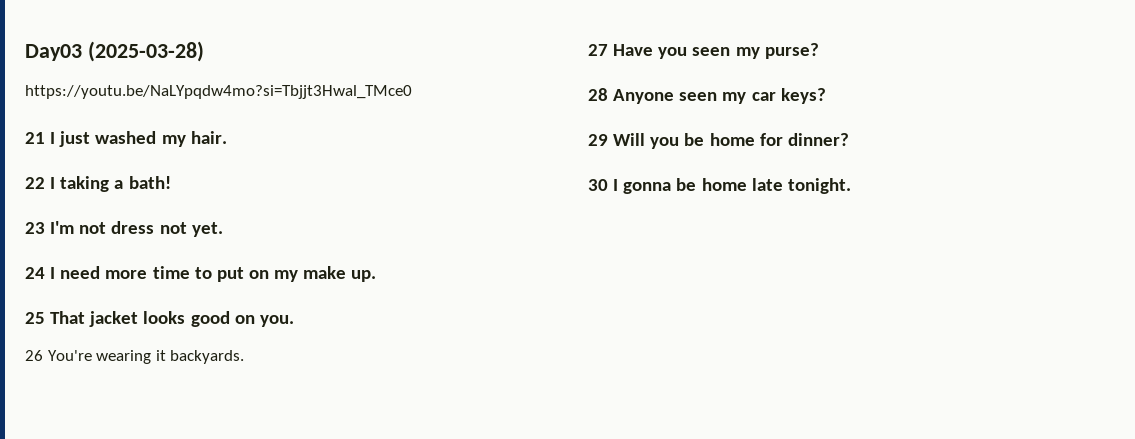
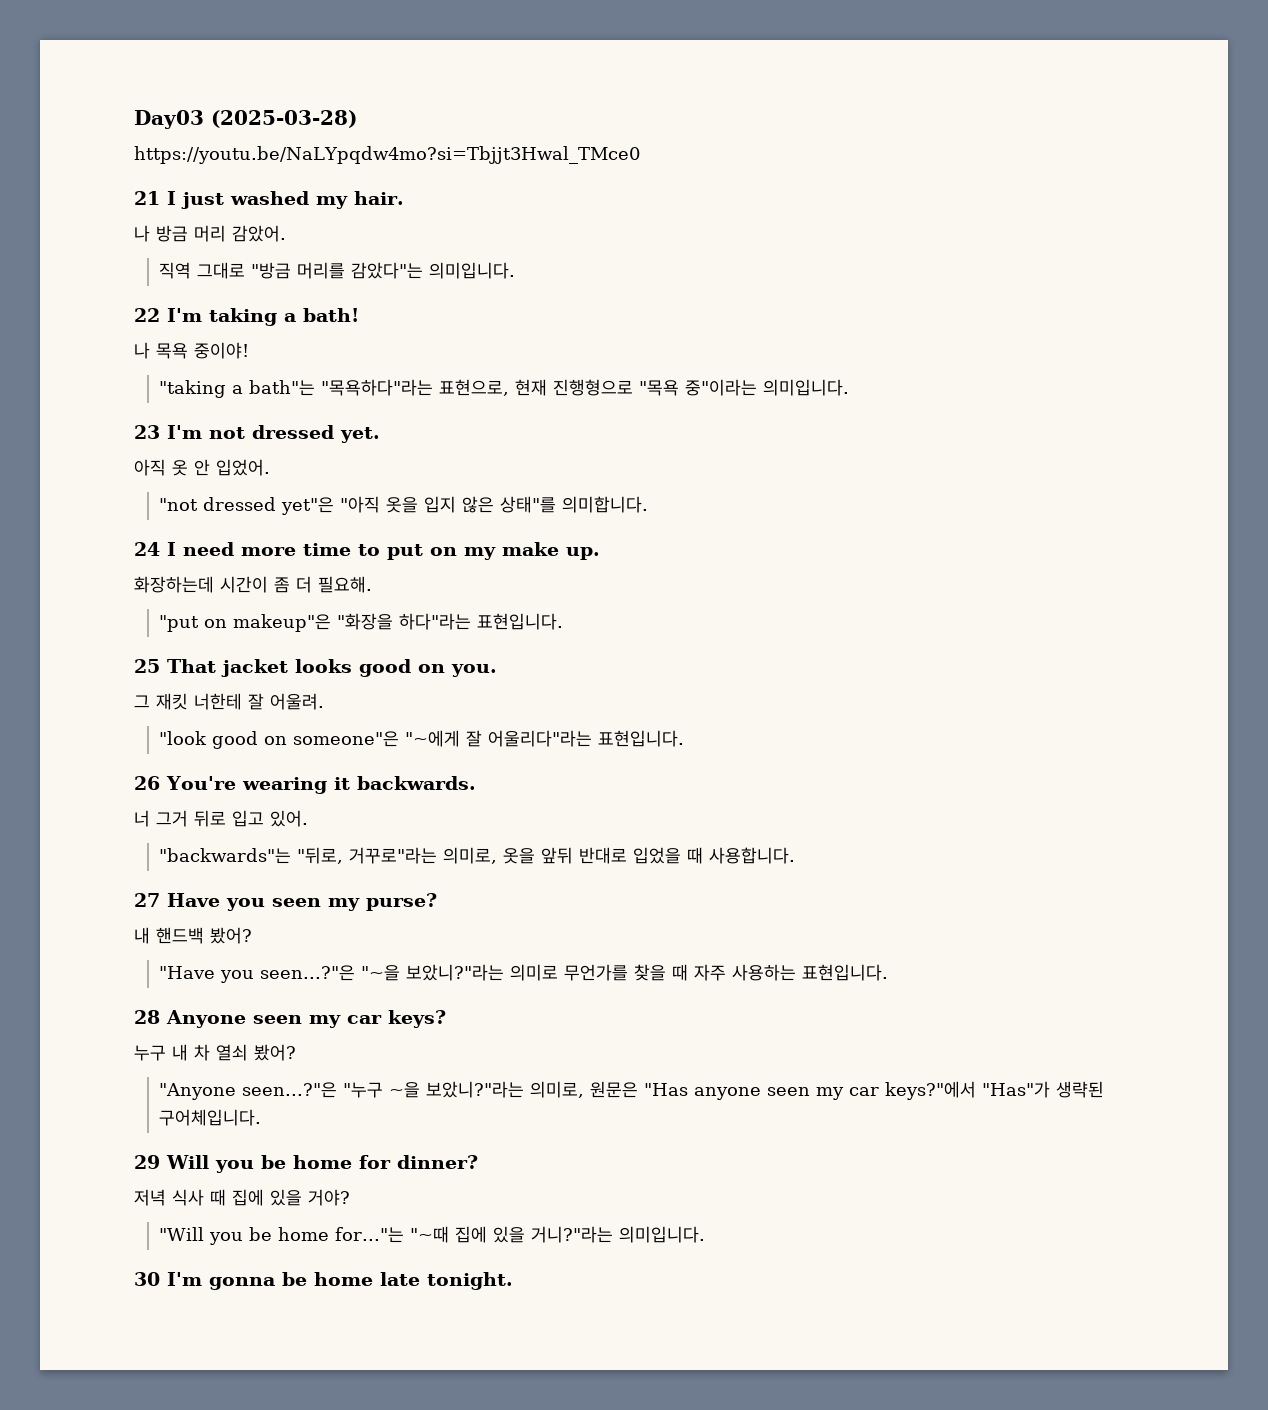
(227, 137) none -> [134,225,286,242] [159,262,516,279] // 나 방금 머리 감았어. // 직역 그대로 "방금 머리를 감았다"는 의미입니다.
[50,177,56,189] I -> [167,308,202,322] I'm
(171, 182) none -> [134,342,249,359] [159,379,850,398] // 나 목욕 중이야! // "taking a bath"는 "목욕하다"라는 표현으로, 현재 진행형으로 "목욕 중"이라는 의미입니다.
[111,221,187,234] dress not -> [252,425,334,439] dressed
(223, 229) none -> [134,459,270,476] [159,496,649,515] // 아직 옷 안 입었어. // "not dressed yet"은 "아직 옷을 입지 않은 상태"를 의미합니다.
(377, 276) none -> [134,576,372,593] [159,613,564,632] // 화장하는데 시간이 좀 더 필요해. // "put on makeup"은 "화장을 하다"라는 표현입니다.
[25,350,245,364] 26 You're wearing it backyards. -> [134,693,324,710] [159,730,685,749] [134,776,476,794] [134,810,308,827] [159,847,796,864] 그 재킷 너한테 잘 어울려. // "look good on someone"은 "~에게 잘 어울리다"라는 표현입니다. // 26 You're wearing it backwards. // 너 그거 뒤로 입고 있어. // "backwards"는 "뒤로, 거꾸로"라는 의미로, 옷을 앞뒤 반대로 입었을 때 사용합니다.
(819, 51) none -> [134,927,252,944] [159,964,889,983] // 내 핸드백 봤어? // "Have you seen...?"은 "~을 보았니?"라는 의미로 무언가를 찾을 때 자주 사용하는 표현입니다.
(826, 96) none -> [134,1044,296,1061] [159,1081,1105,1100] [159,1109,262,1126] // 누구 내 차 열쇠 봤어? // "Anyone seen...?"은 "누구 ~을 보았니?"라는 의미로, 원문은 "Has anyone seen my car keys?"에서 "Has"가 생략된 구어체입니다.
(849, 139) none -> [134,1189,350,1206] [159,1226,706,1245] // 저녁 식사 때 집에 있을 거야? // "Will you be home for..."는 "~때 집에 있을 거니?"라는 의미입니다.
[613,179,619,191] I -> [167,1272,202,1286] I'm

